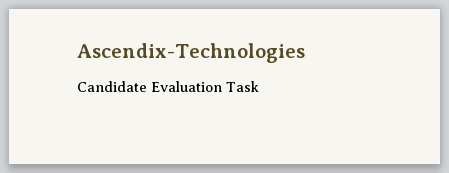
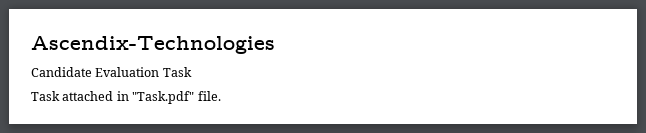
(259, 86) none -> [31,91,221,104] // Task attached in "Task.pdf" file.

